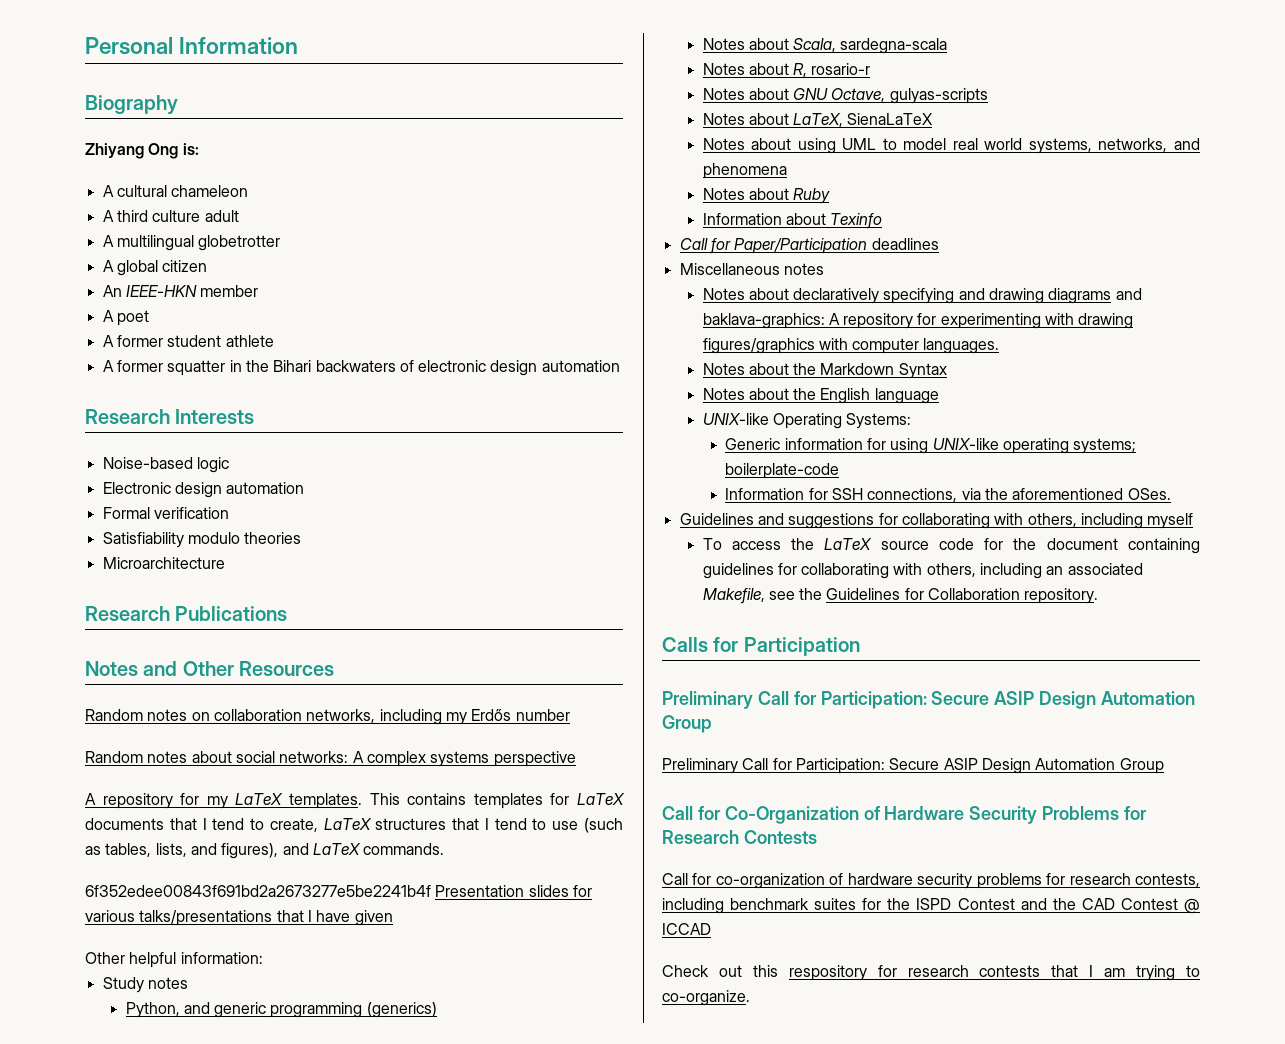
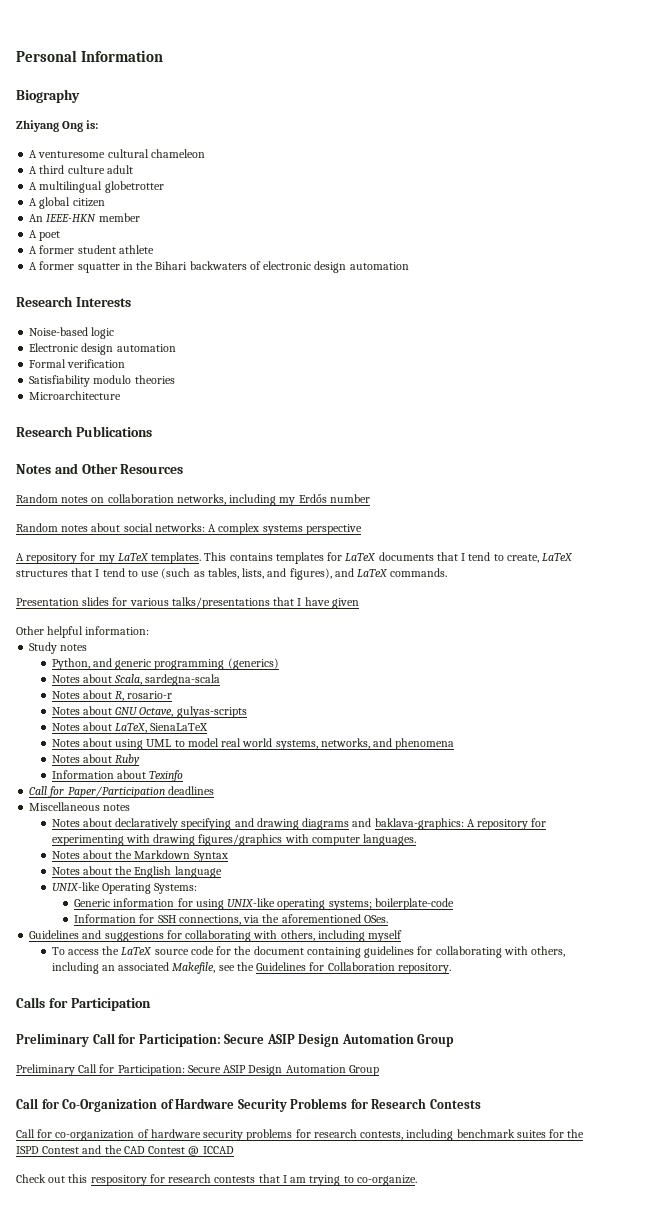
(114, 191) none -> [38,151,106,158] venturesome
[85,885,431,897] 6f352edee00843f691bd2a2673277e5be2241b4f -> (448, 572) none

